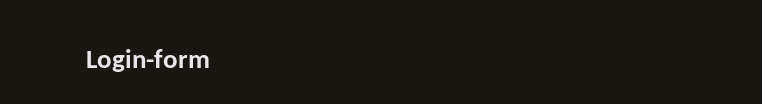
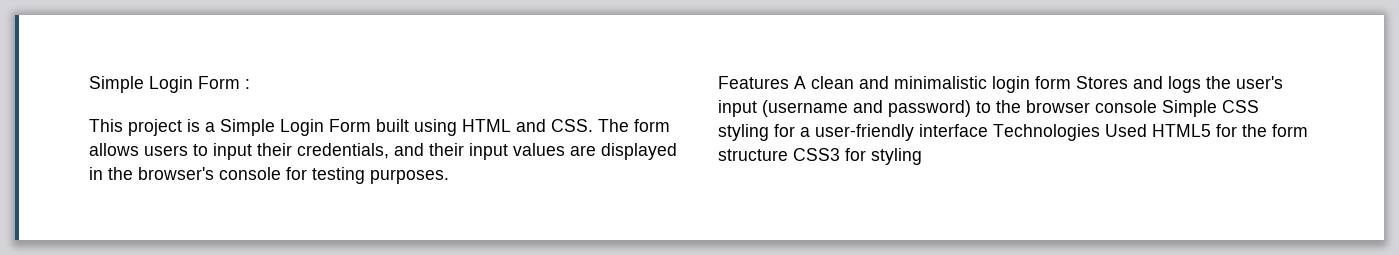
[86,49,210,72] Login-form -> [89,76,250,93] [89,119,670,136] [89,143,677,160] [89,167,449,184] [718,76,1283,93] [718,100,1259,117] [718,124,1308,141] [718,148,922,165] Simple Login Form : // This project is a Simple Login Form built using HTML and CSS. The form allows users to input their credentials, and their input values are displayed in the browser's console for testing purposes. // Features A clean and minimalistic login form Stores and logs the user's input (username and password) to the browser console Simple CSS styling for a user-friendly interface Technologies Used HTML5 for the form structure CSS3 for styling

